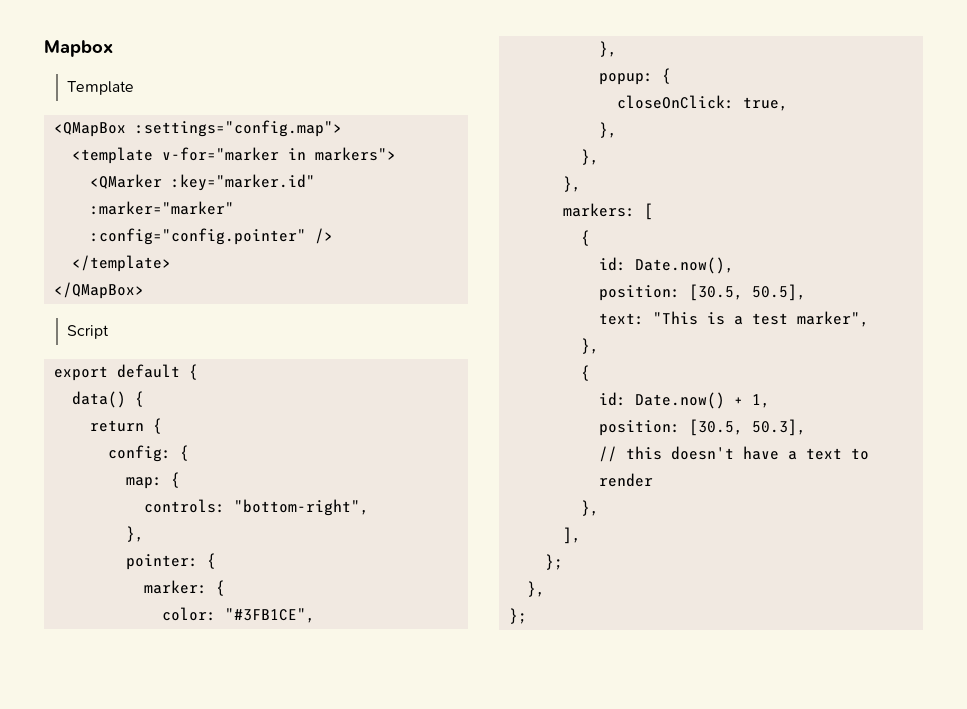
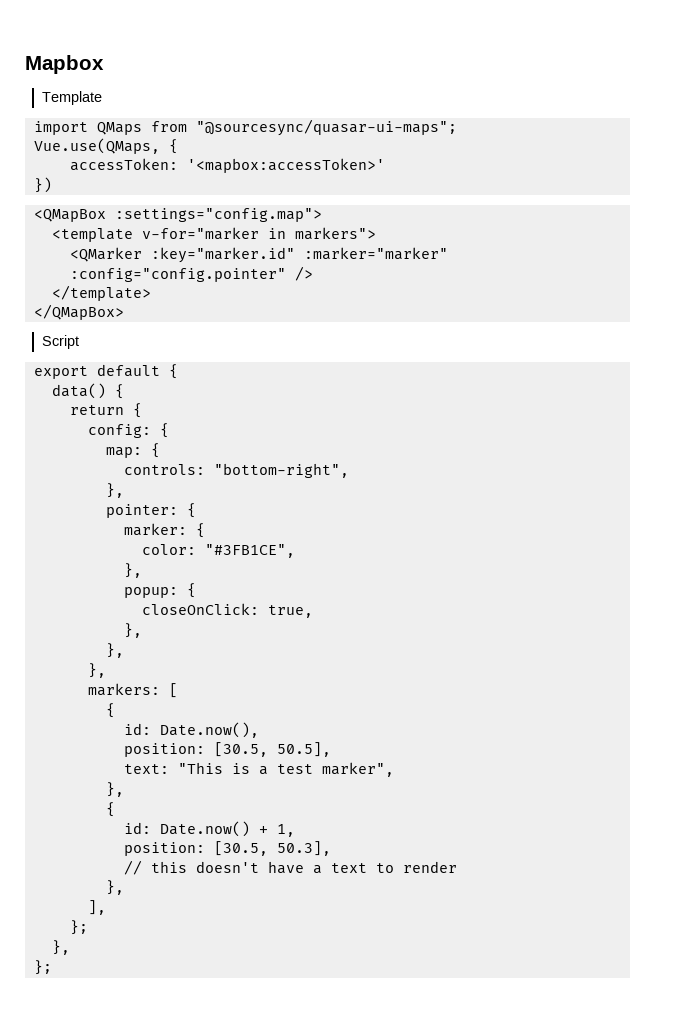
(134, 88) none -> [33,119,457,136] [33,138,178,154] [69,158,385,173] [33,177,52,193] // import QMaps from "@sourcesync/quasar-ui-maps"; // Vue.use(QMaps, { // accessToken: '<mapbox:accessToken>' // })

